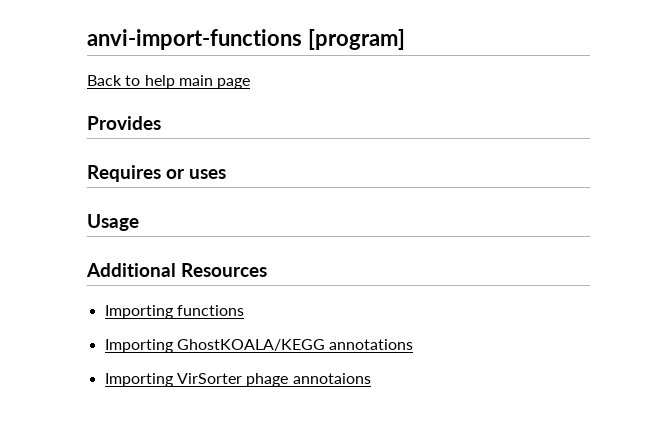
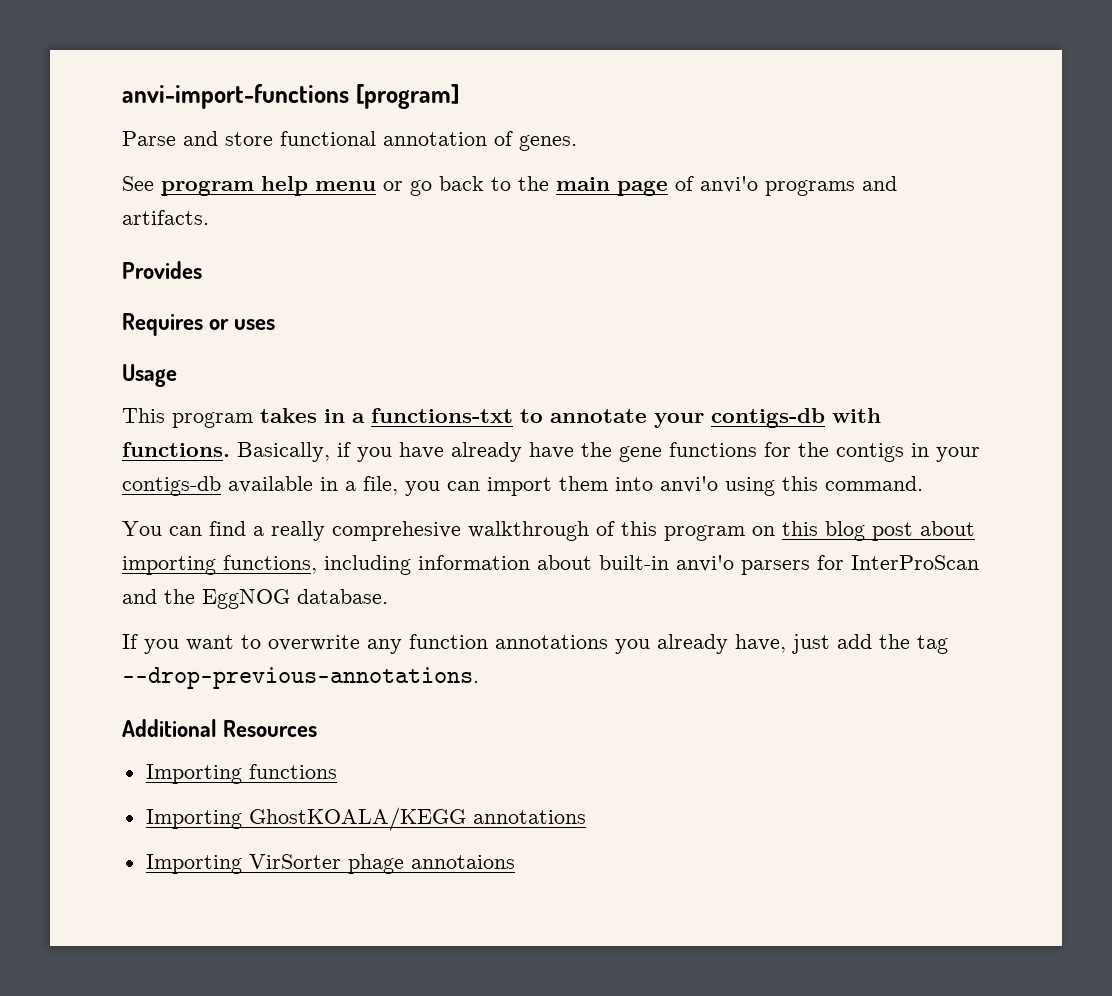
[87,75,251,89] Back to help main page -> [122,131,577,151] [122,176,897,196] [122,210,209,225] Parse and store functional annotation of genes. // See program help menu or go back to the main page of anvi'o programs and artifacts.
(139, 222) none -> [122,408,881,428] [122,442,980,462] [122,476,923,496] [122,521,975,541] [122,555,979,575] [122,589,388,609] [122,634,948,654] [122,667,479,689] // This program takes in a functions-txt to annotate your contigs-db with functions. Basically, if you have already have the gene functions for the contigs in your contigs-db available in a file, you can import them into anvi'o using this command. // You can find a really comprehesive walkthrough of this program on this blog post about importing functions, including information about built-in anvi'o parsers for InterProScan and the EggNOG database. // If you want to overwrite any function annotations you already have, just add the tag --drop-previous-annotations.

